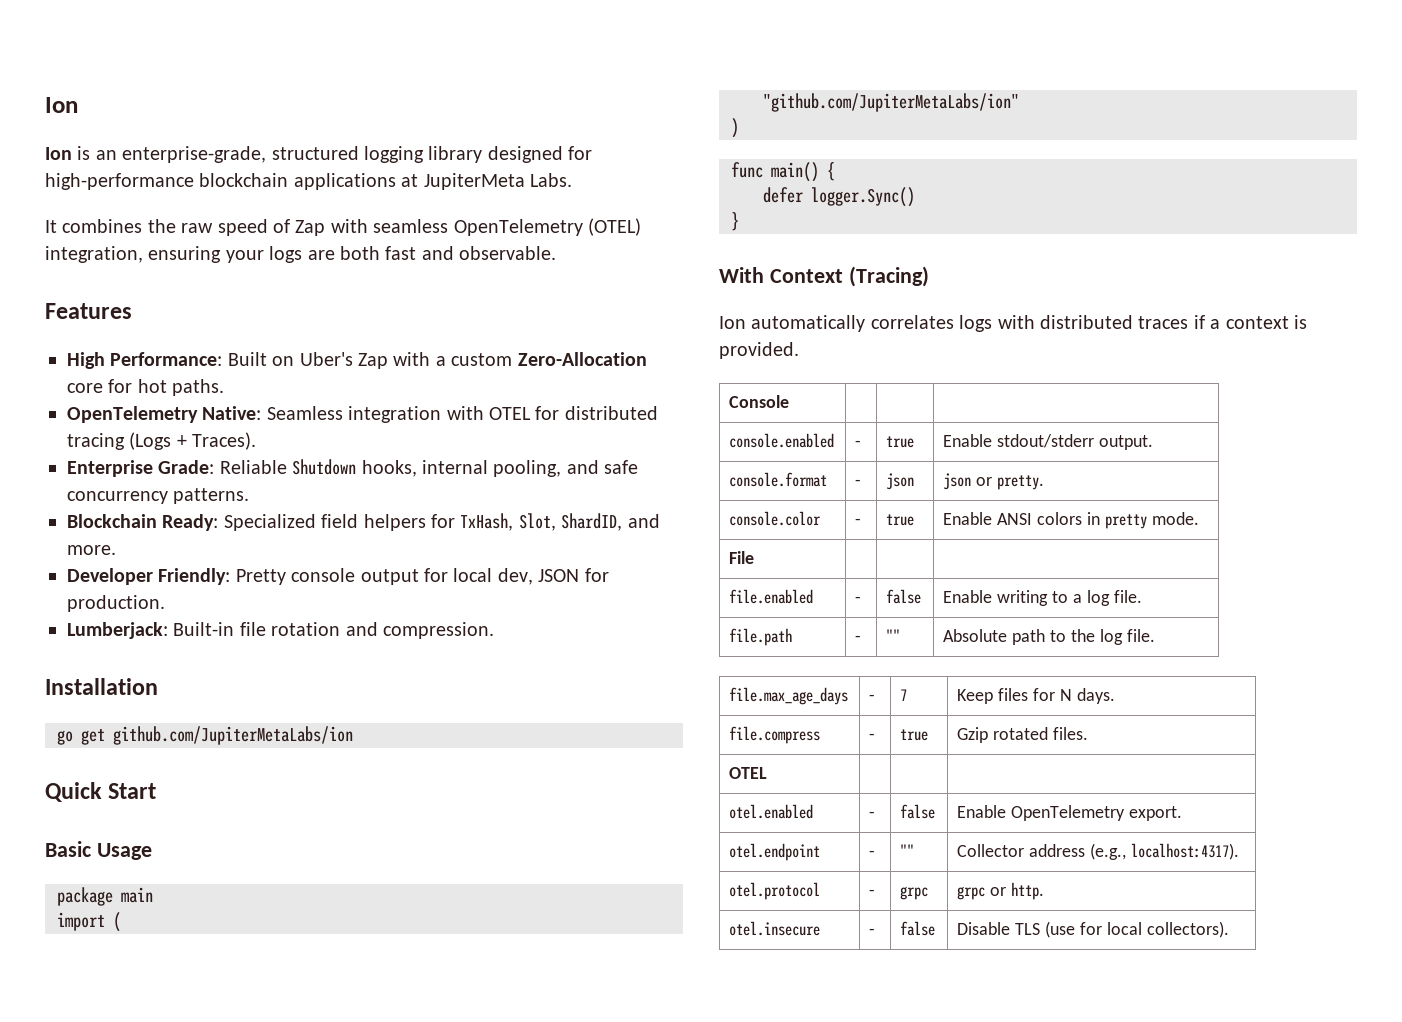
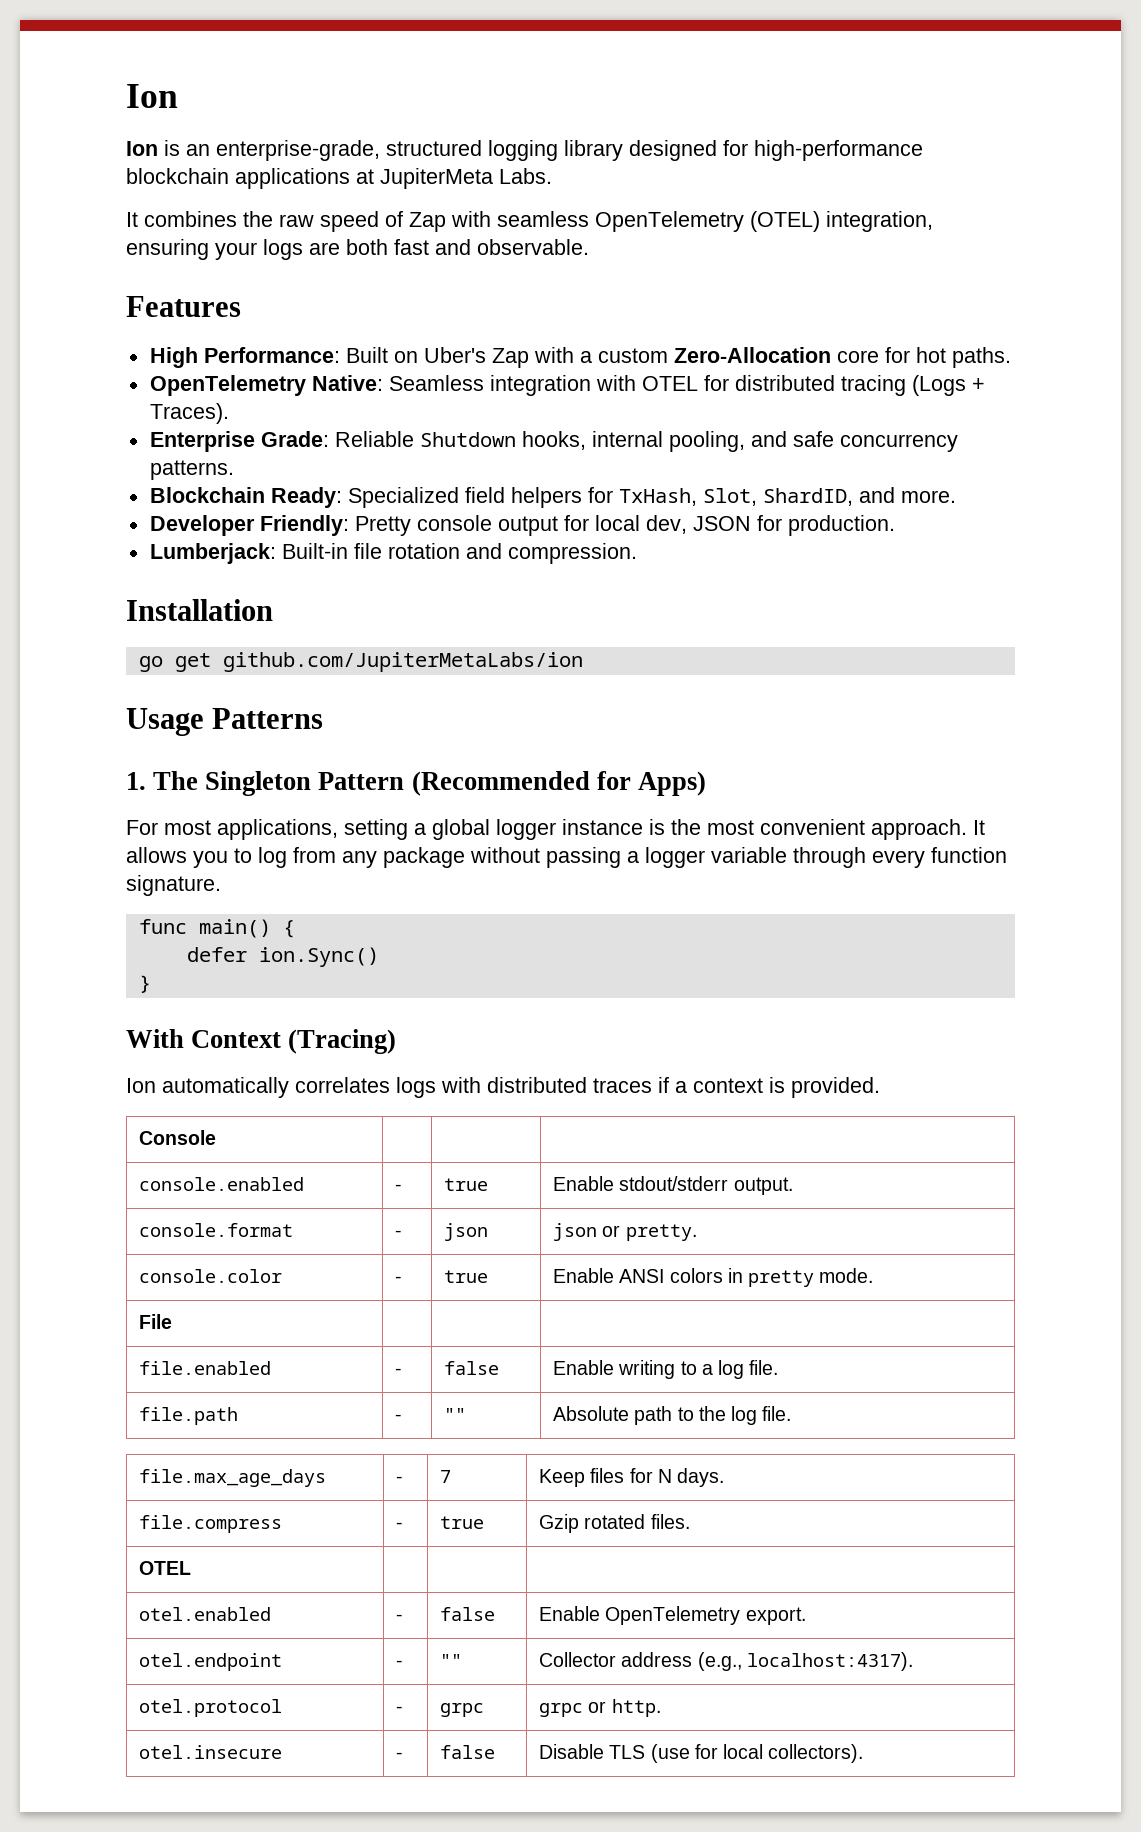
[45,782,157,802] [45,841,152,860] [57,887,153,906] [57,912,121,932] [763,93,1019,112] [731,118,739,138] Quick Start // Basic Usage // package main // import ( // "github.com/JupiterMetaLabs/ion" // ) -> [126,708,324,736] [126,771,706,796] [126,819,985,840] [126,847,1007,868] [126,875,221,896] Usage Patterns // 1. The Singleton Pattern (Recommended for Apps) // For most applications, setting a global logger instance is the most convenient approach. It allows you to log from any package without passing a logger variable through every function signature.
[811,187,915,207] logger.Sync() -> [258,947,379,967] ion.Sync()

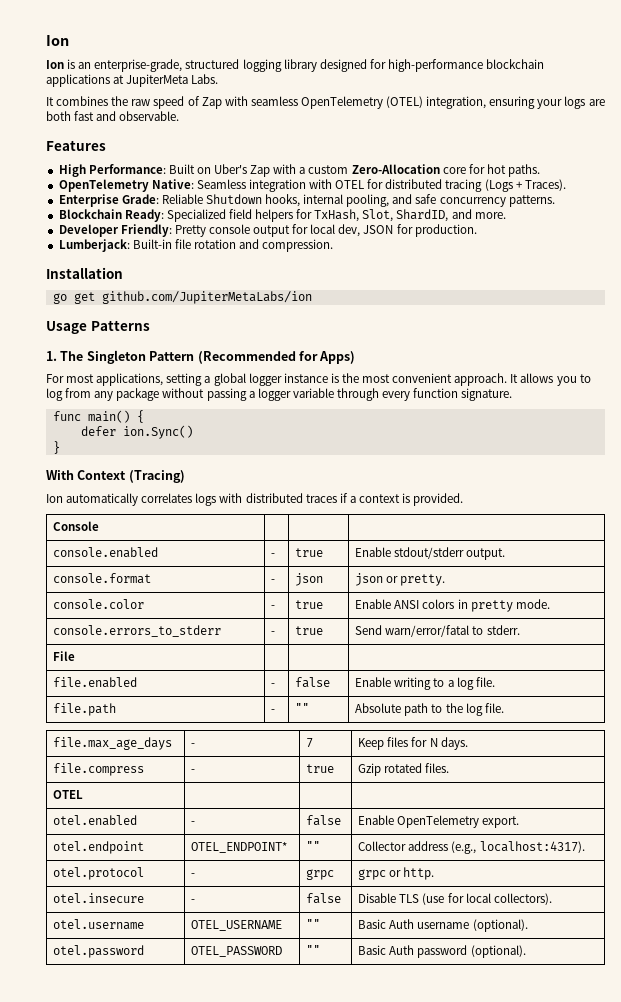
(874, 1275) none -> [53,625,222,637] [271,631,276,635] [295,626,324,635] [355,625,520,637] // console.errors_to_stderr | - | true | Send warn/error/fatal to stderr.
[396,1660,404,1667] - -> [191,842,288,853] OTEL_ENDPOINT*
(864, 1753) none -> [53,919,145,930] [191,920,283,931] [306,919,321,929] [358,919,528,932] [53,945,145,958] [191,946,283,957] [306,945,321,955] [358,945,526,958] // otel.username | OTEL_USERNAME | "" | Basic Auth username (optional). // otel.password | OTEL_PASSWORD | "" | Basic Auth password (optional).

